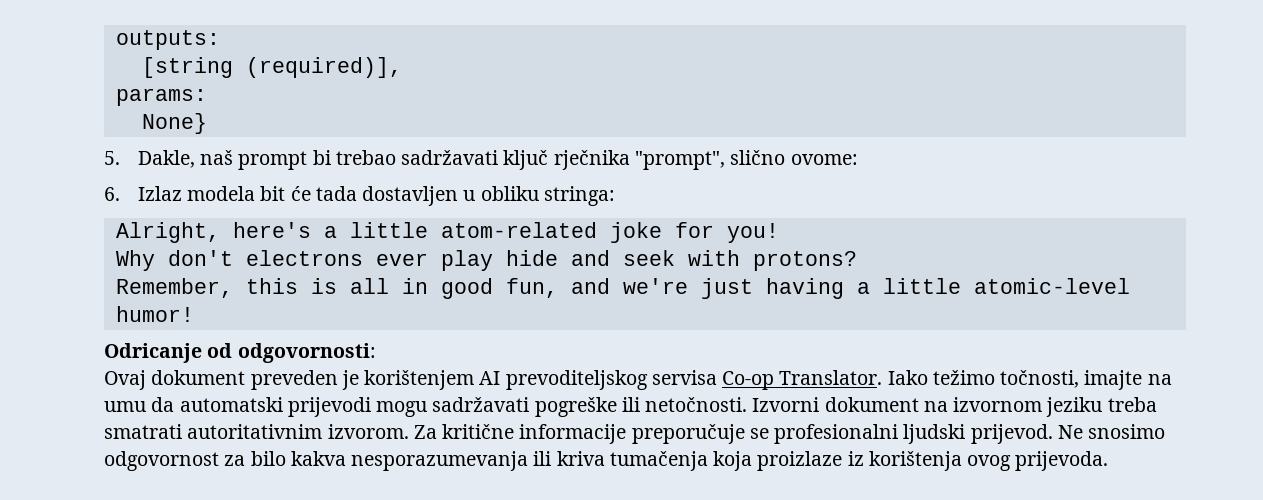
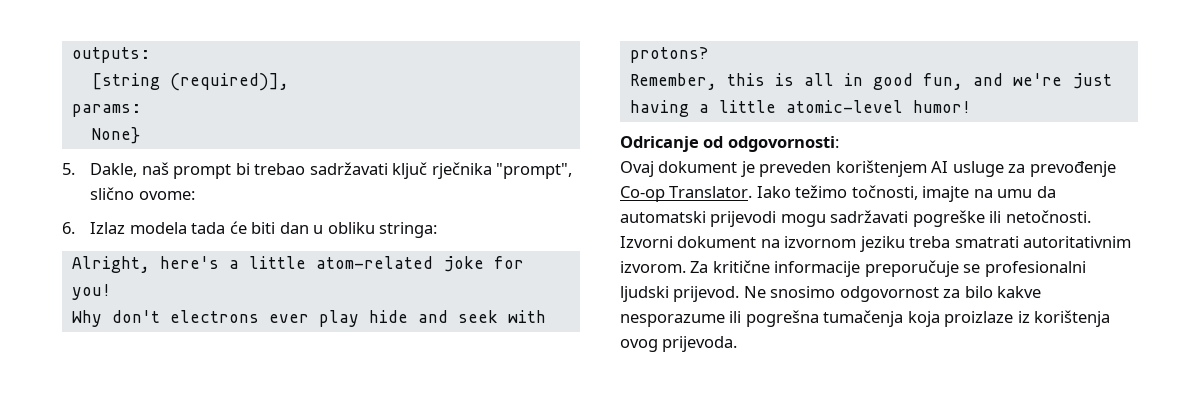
[260,186,459,206] bit će tada dostavljen -> [191,221,309,234] tada će biti dan
[250,370,717,390] preveden je korištenjem AI prevoditeljskog servisa -> [740,160,1116,177] je preveden korištenjem AI usluge za prevođenje
[290,451,605,471] kakva nesporazumevanja ili kriva -> [997,286,1042,298] [620,310,819,327] kakve nesporazume ili pogrešna

